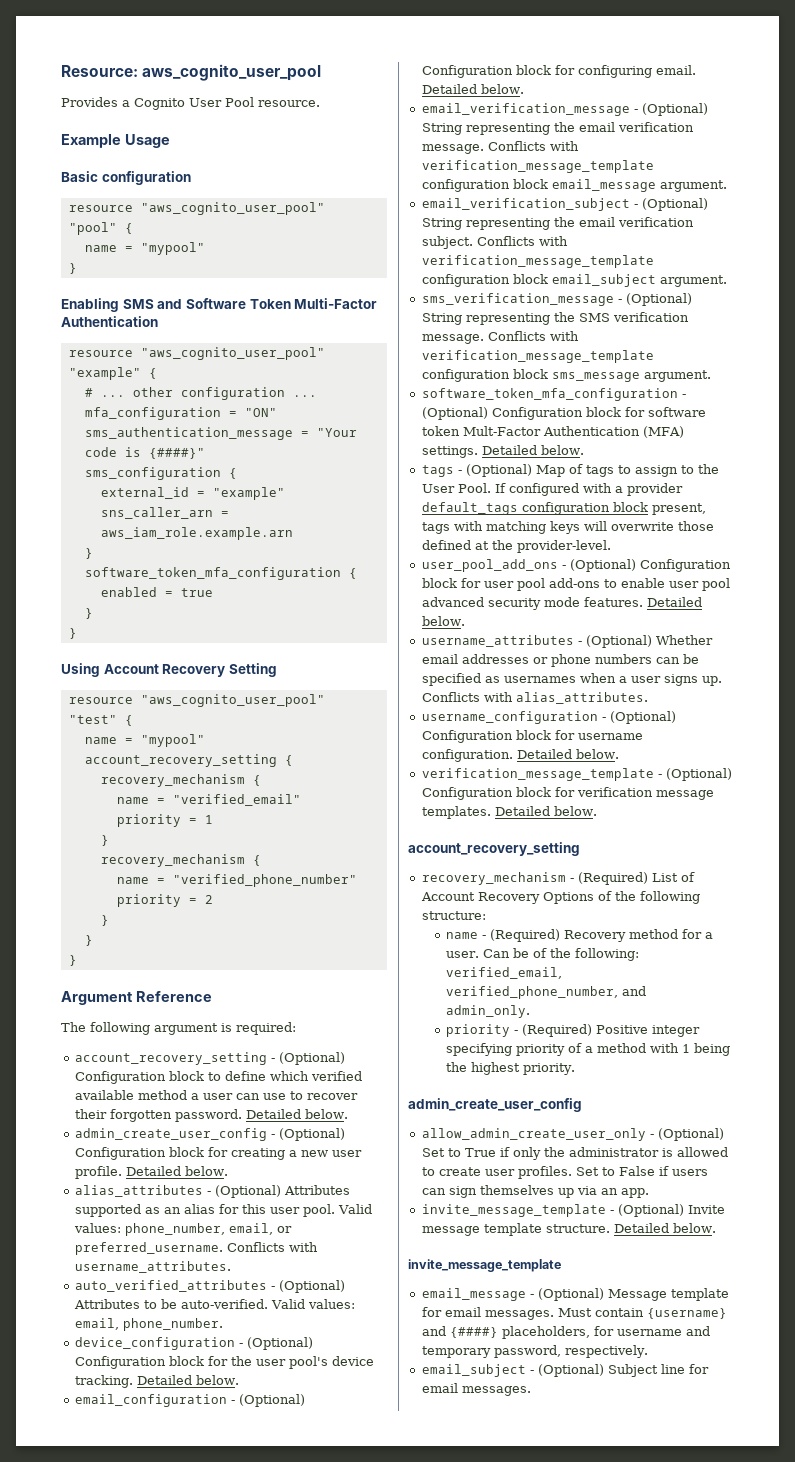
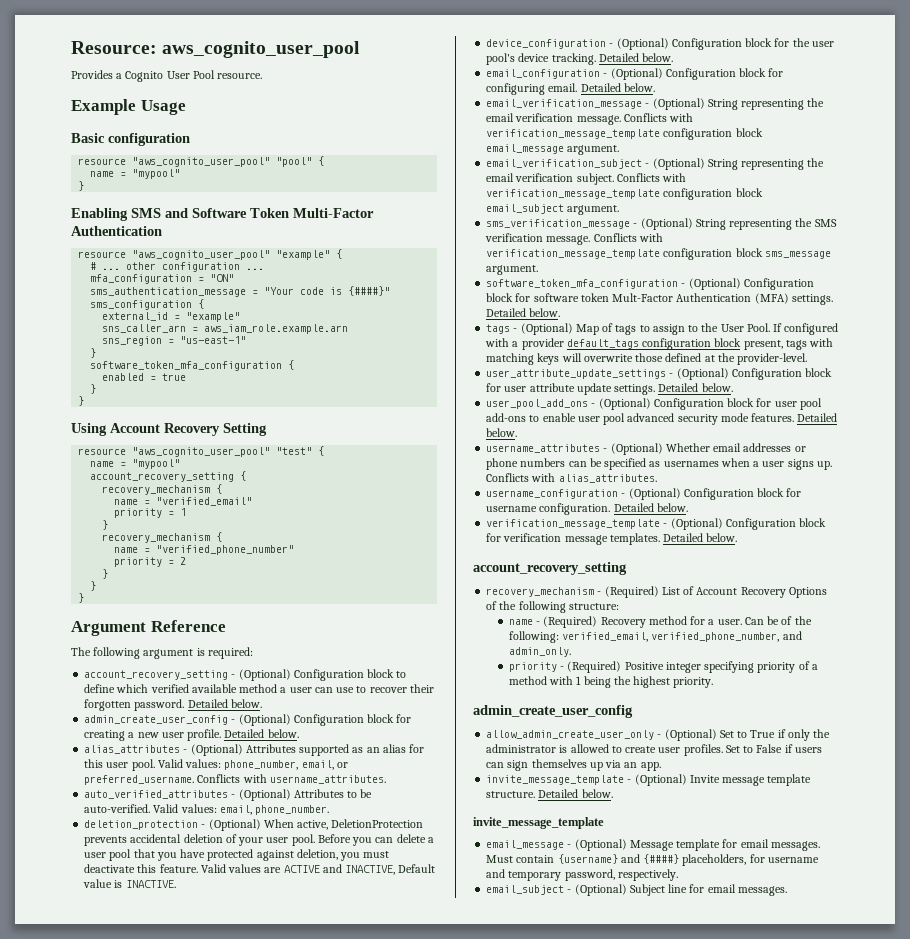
(293, 533) none -> [102,336,247,346] // sns_region = "us-east-1"
(223, 1324) none -> [84,819,424,831] [84,834,434,846] [84,849,390,861] [84,864,436,875] [83,879,176,888] // deletion_protection - (Optional) When active, DeletionProtection prevents accidental deletion of your user pool. Before you can delete a user pool that you have protected against deletion, you must deactivate this feature. Valid values are ACTIVE and INACTIVE, Default value is INACTIVE.
(611, 546) none -> [486,368,833,380] [486,383,733,395] // user_attribute_update_settings - (Optional) Configuration block for user attribute update settings. Detailed below.

